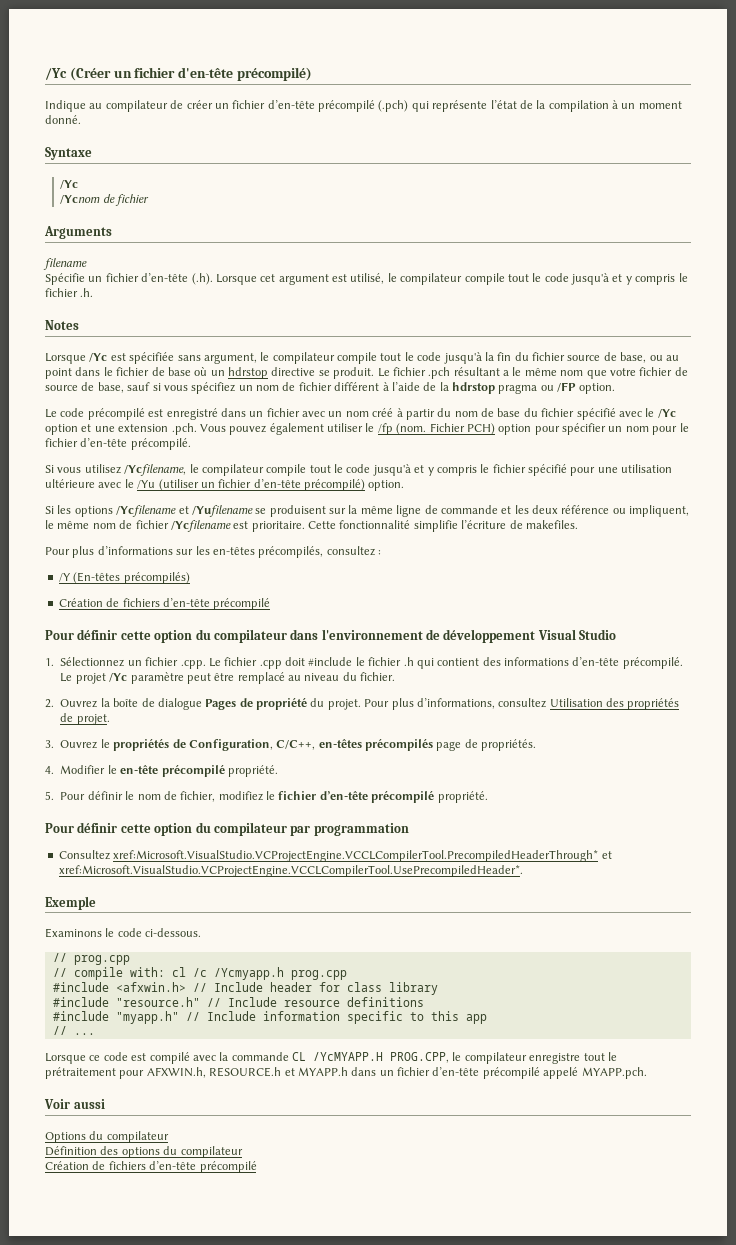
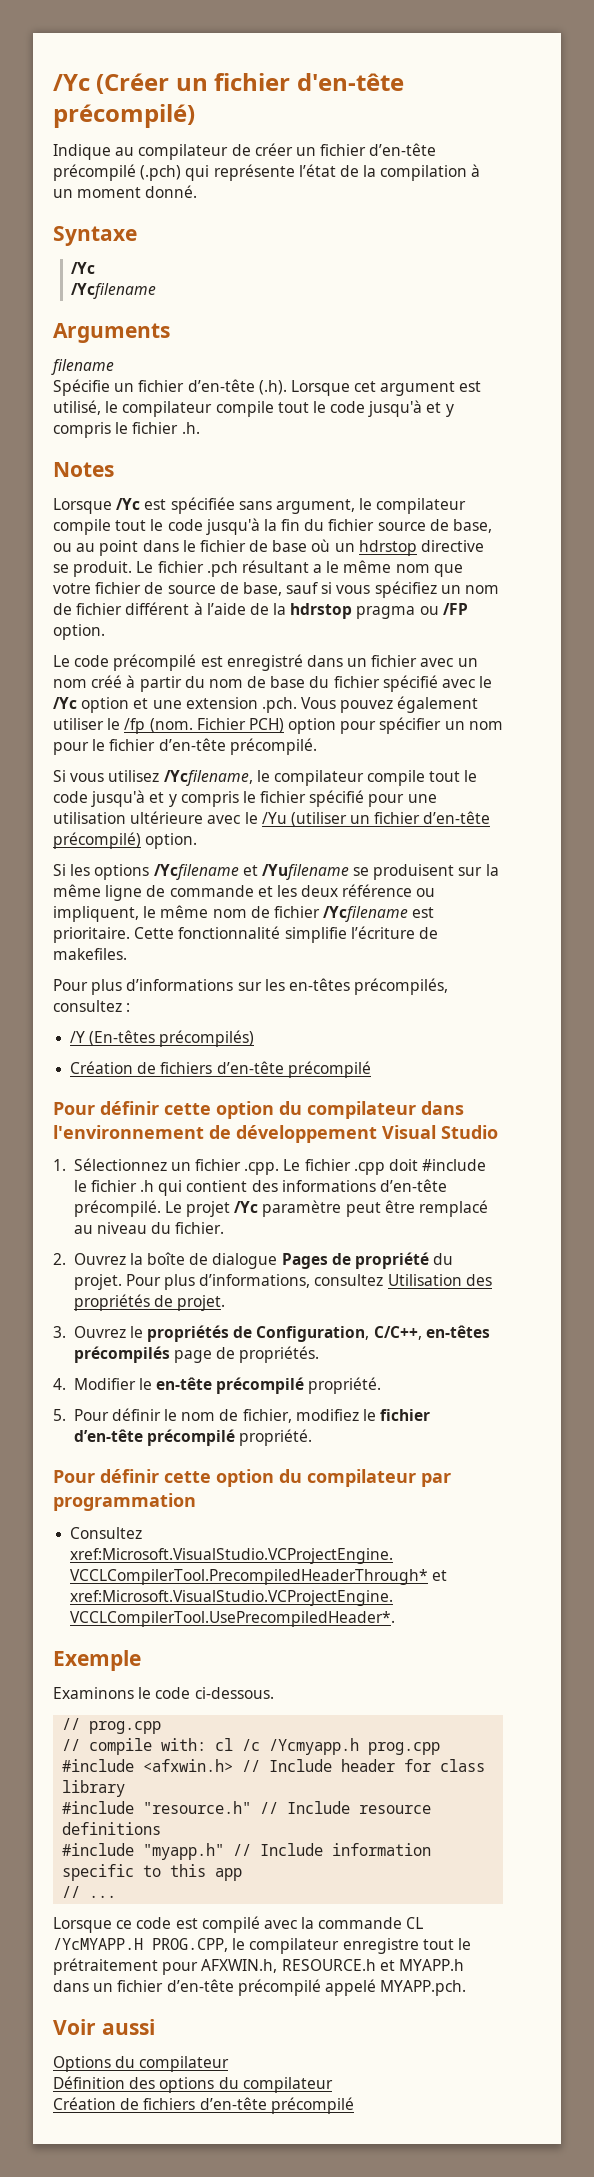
[60,194,150,206] /Ycnom de fichier -> [71,283,157,299] /Ycfilename

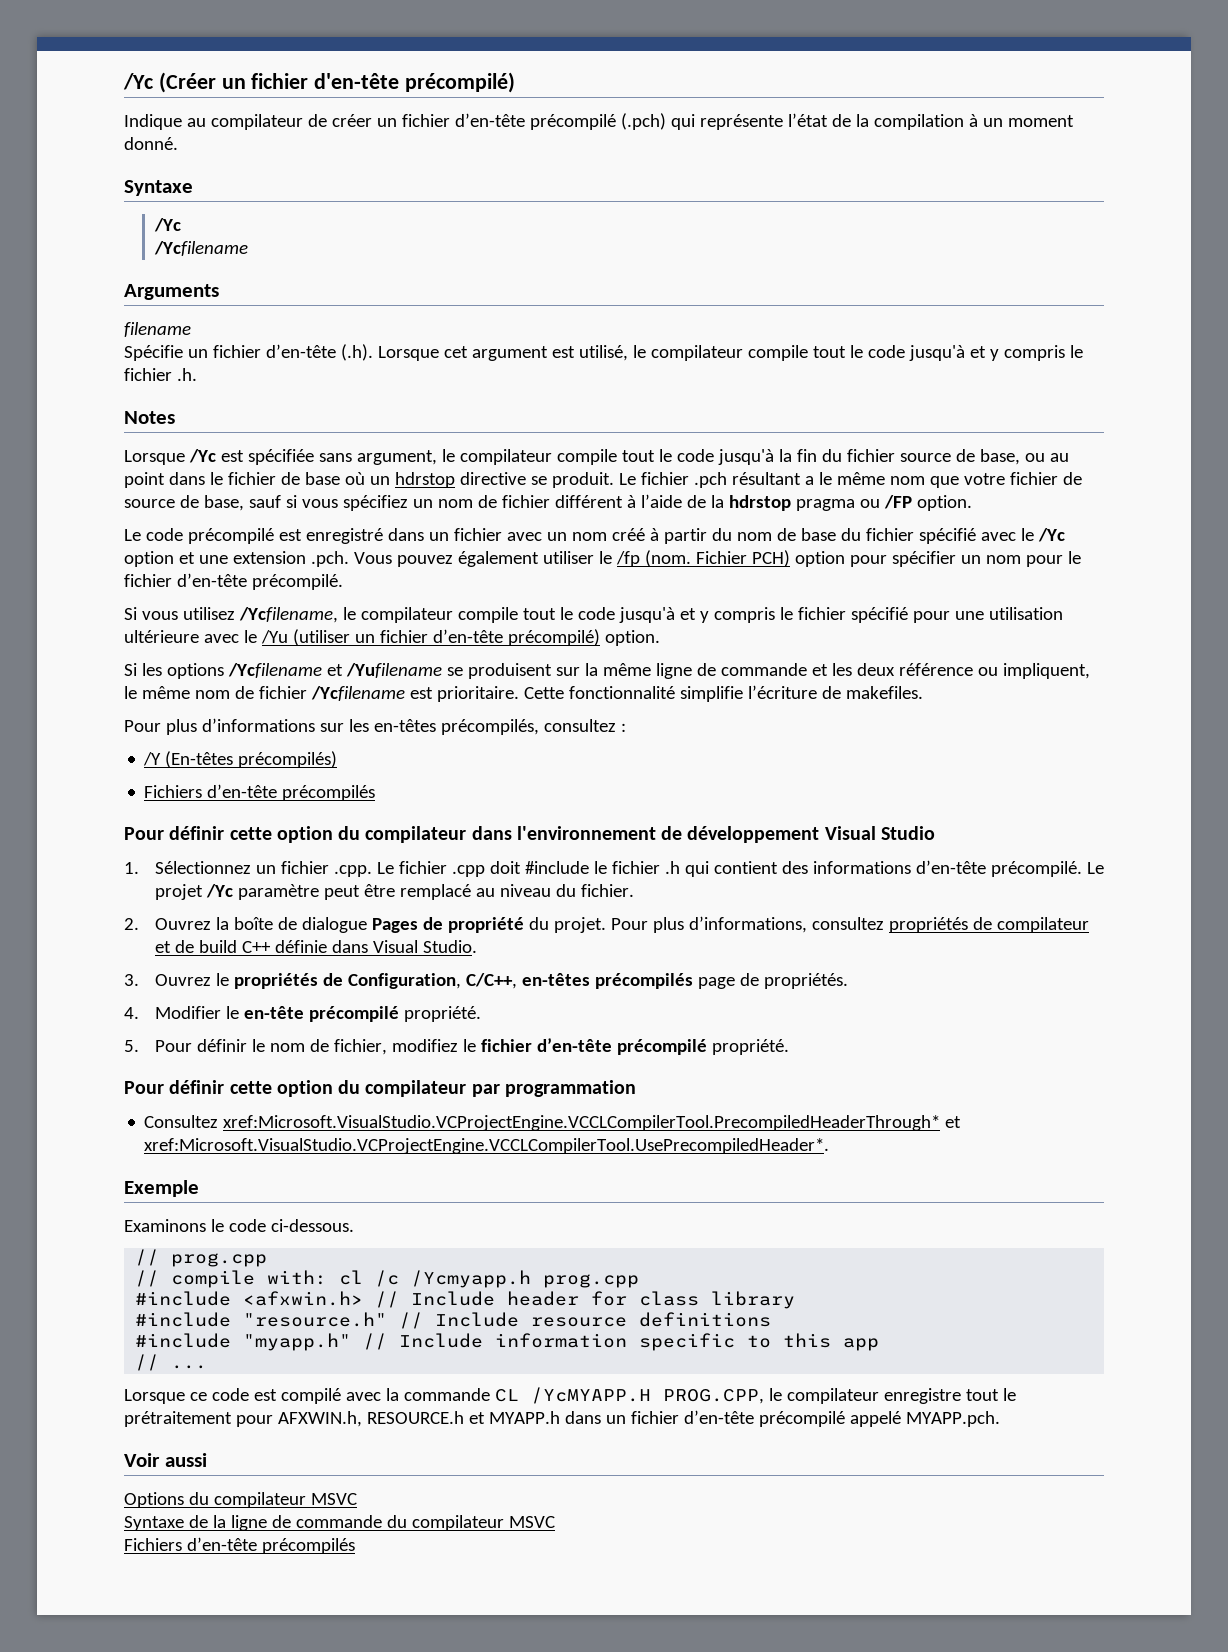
[70,1061,371,1078] Création de fichiers d’en-tête précompilé -> [144,784,376,801] Fichiers d’en-tête précompilés
[387,1274,492,1286] [73,1294,226,1311] Utilisation des propriétés de projet. -> [888,917,1089,933] [154,940,477,953] propriétés de compilateur et de build C++ définie dans Visual Studio.
[53,2076,333,2093] [53,2097,354,2114] // Définition des options du compilateur // Création de fichiers d’en-tête précompilé -> [310,1493,357,1505] [124,1515,555,1531] [124,1537,355,1554] MSVC // Syntaxe de la ligne de commande du compilateur MSVC // Fichiers d’en-tête précompilés

